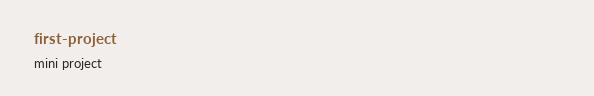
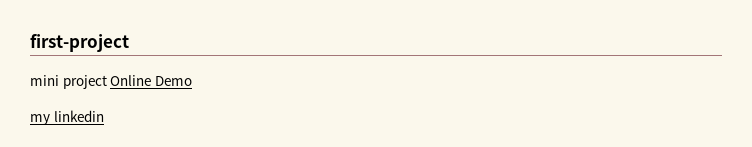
(102, 64) none -> [110,75,192,86] [30,110,104,125] Online Demo // my linkedin

